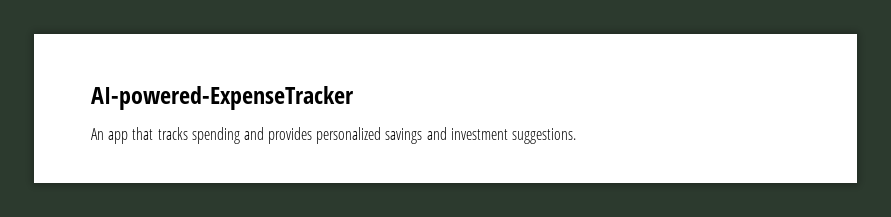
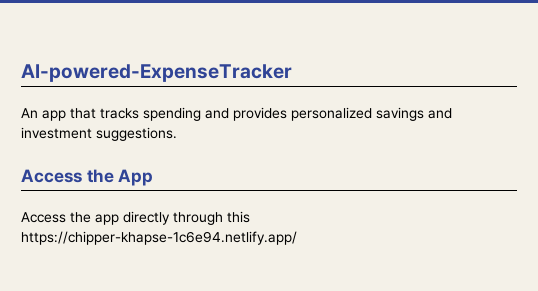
(577, 136) none -> [21,169,154,186] [21,211,250,225] [21,231,297,245] // Access the App // Access the app directly through this https://chipper-khapse-1c6e94.netlify.app/

